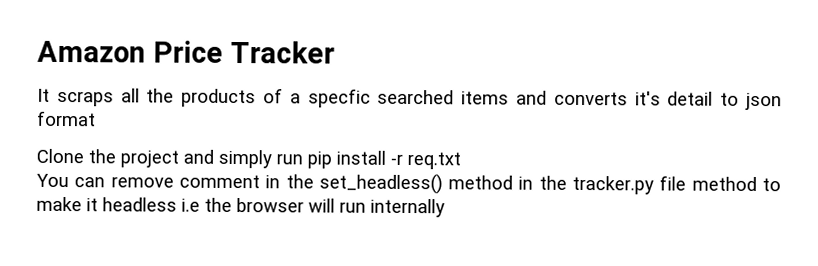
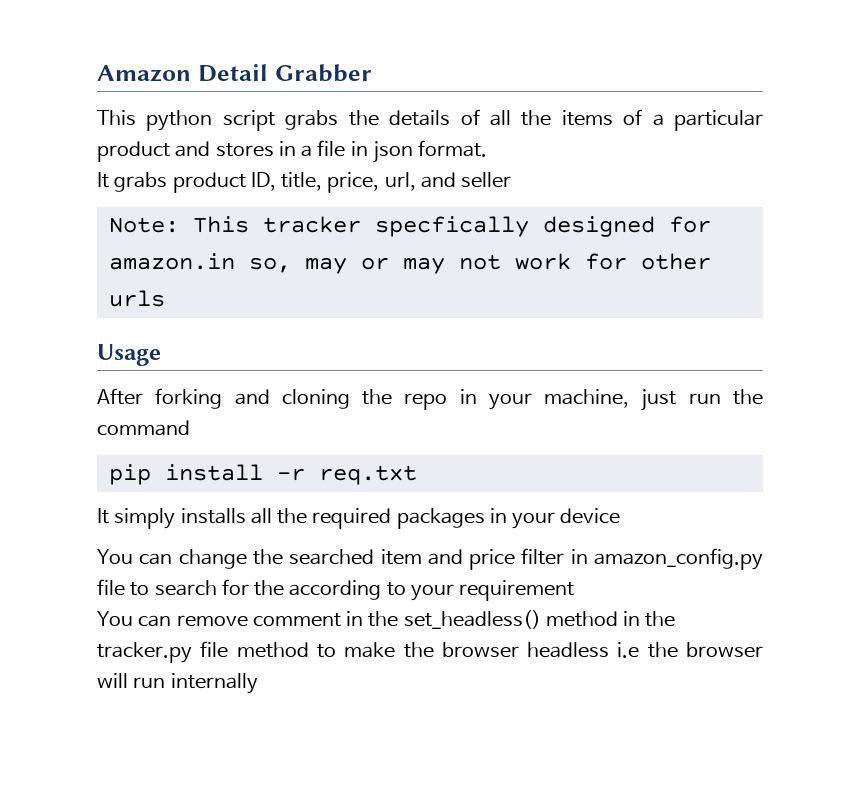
[152,40,335,64] [37,88,782,111] [37,110,96,127] [36,148,461,170] Price Tracker // It scraps all the products of a specfic searched items and converts it's detail to json format // Clone the project and simply run pip install -r req.txt -> [197,64,372,82] [97,109,763,131] [97,140,488,163] [97,172,512,193] [108,216,711,237] [108,253,711,274] [108,290,165,307] [97,344,161,366] [97,388,764,411] [97,420,190,436] [108,464,417,485] [97,508,621,529] [97,548,764,570] [97,579,575,601] Detail Grabber // This python script grabs the details of all the items of a particular product and stores in a file in json format. // It grabs product ID, title, price, url, and seller // Note: This tracker specfically designed for amazon.in so, may or may not work for other urls // Usage // After forking and cloning the repo in your machine, just run the command // pip install -r req.txt // It simply installs all the required packages in your device // You can change the searched item and price filter in amazon_config.py file to search for the according to your requirement
[86,198,98,212] it -> [403,642,519,658] the browser

